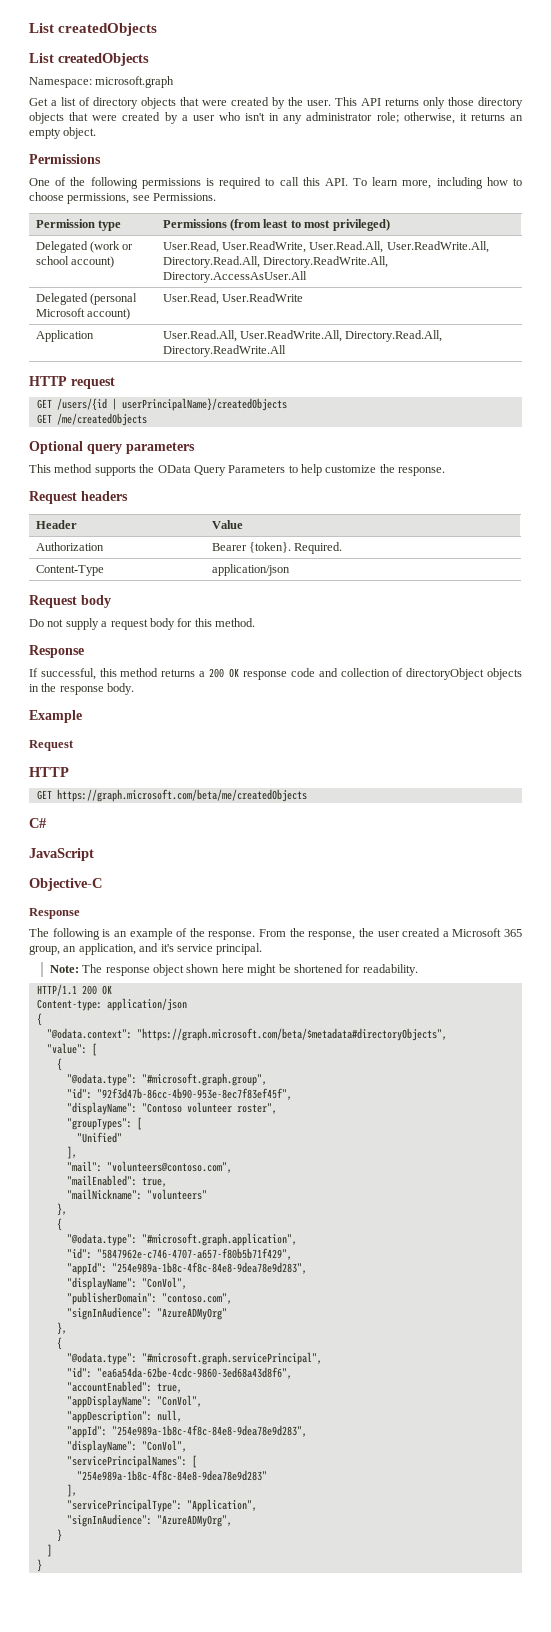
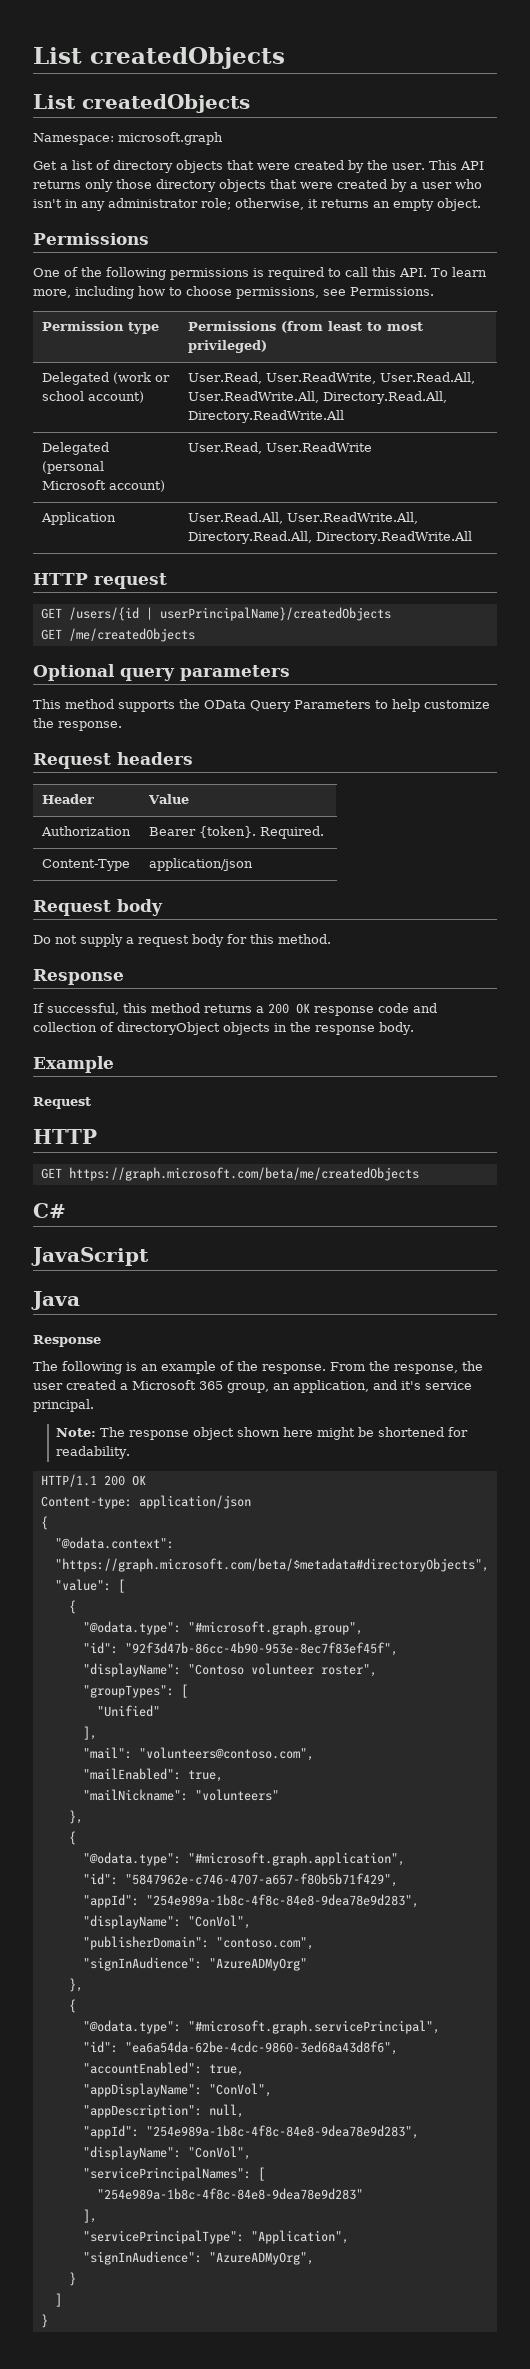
[263,256,389,268] [162,271,307,283] Directory.ReadWrite.All, Directory.AccessAsUser.All -> [188,410,345,423] Directory.ReadWrite.All
[29,878,102,891] Objective-C -> [31,1291,80,1310] Java

